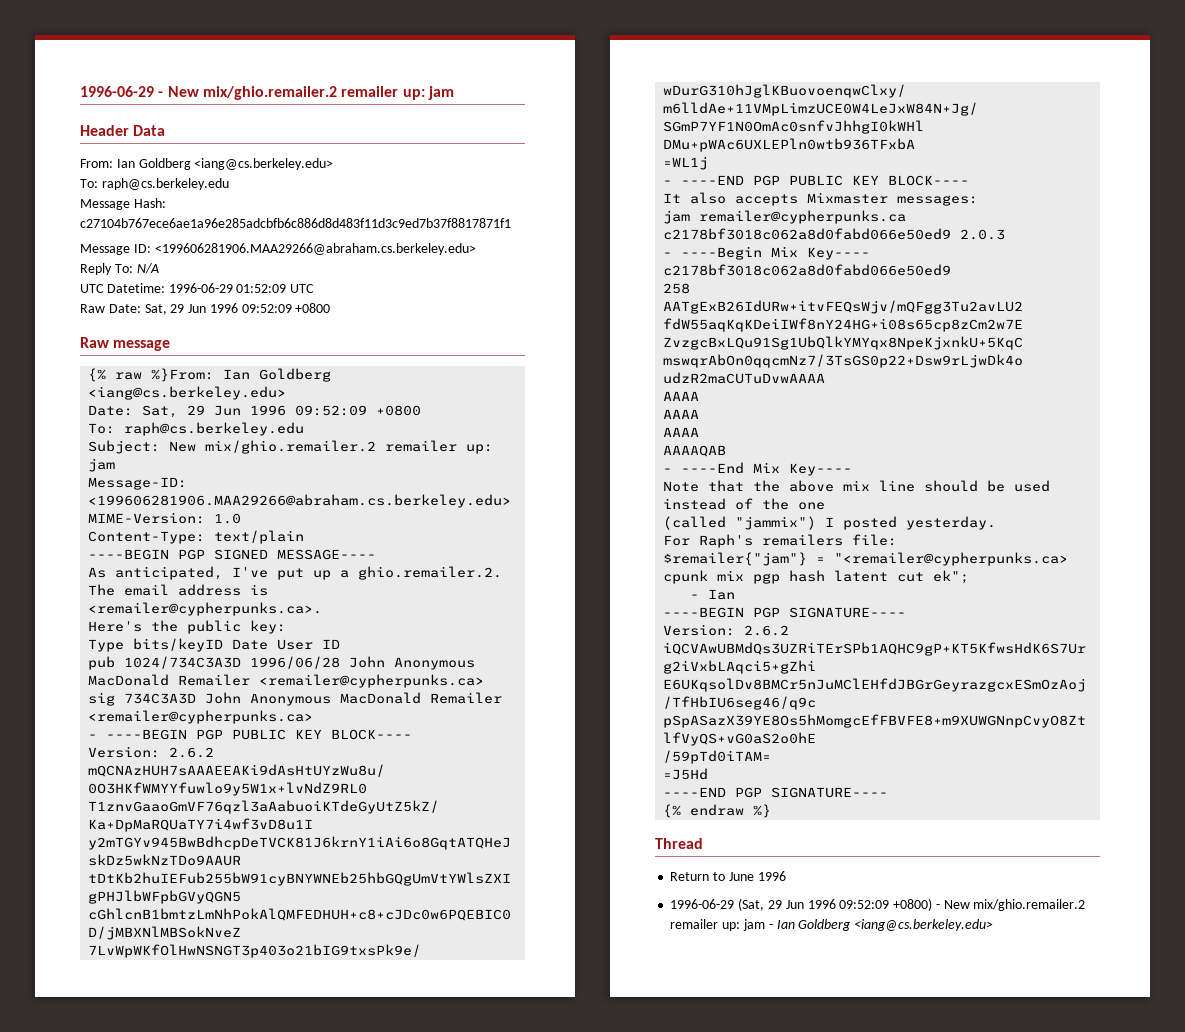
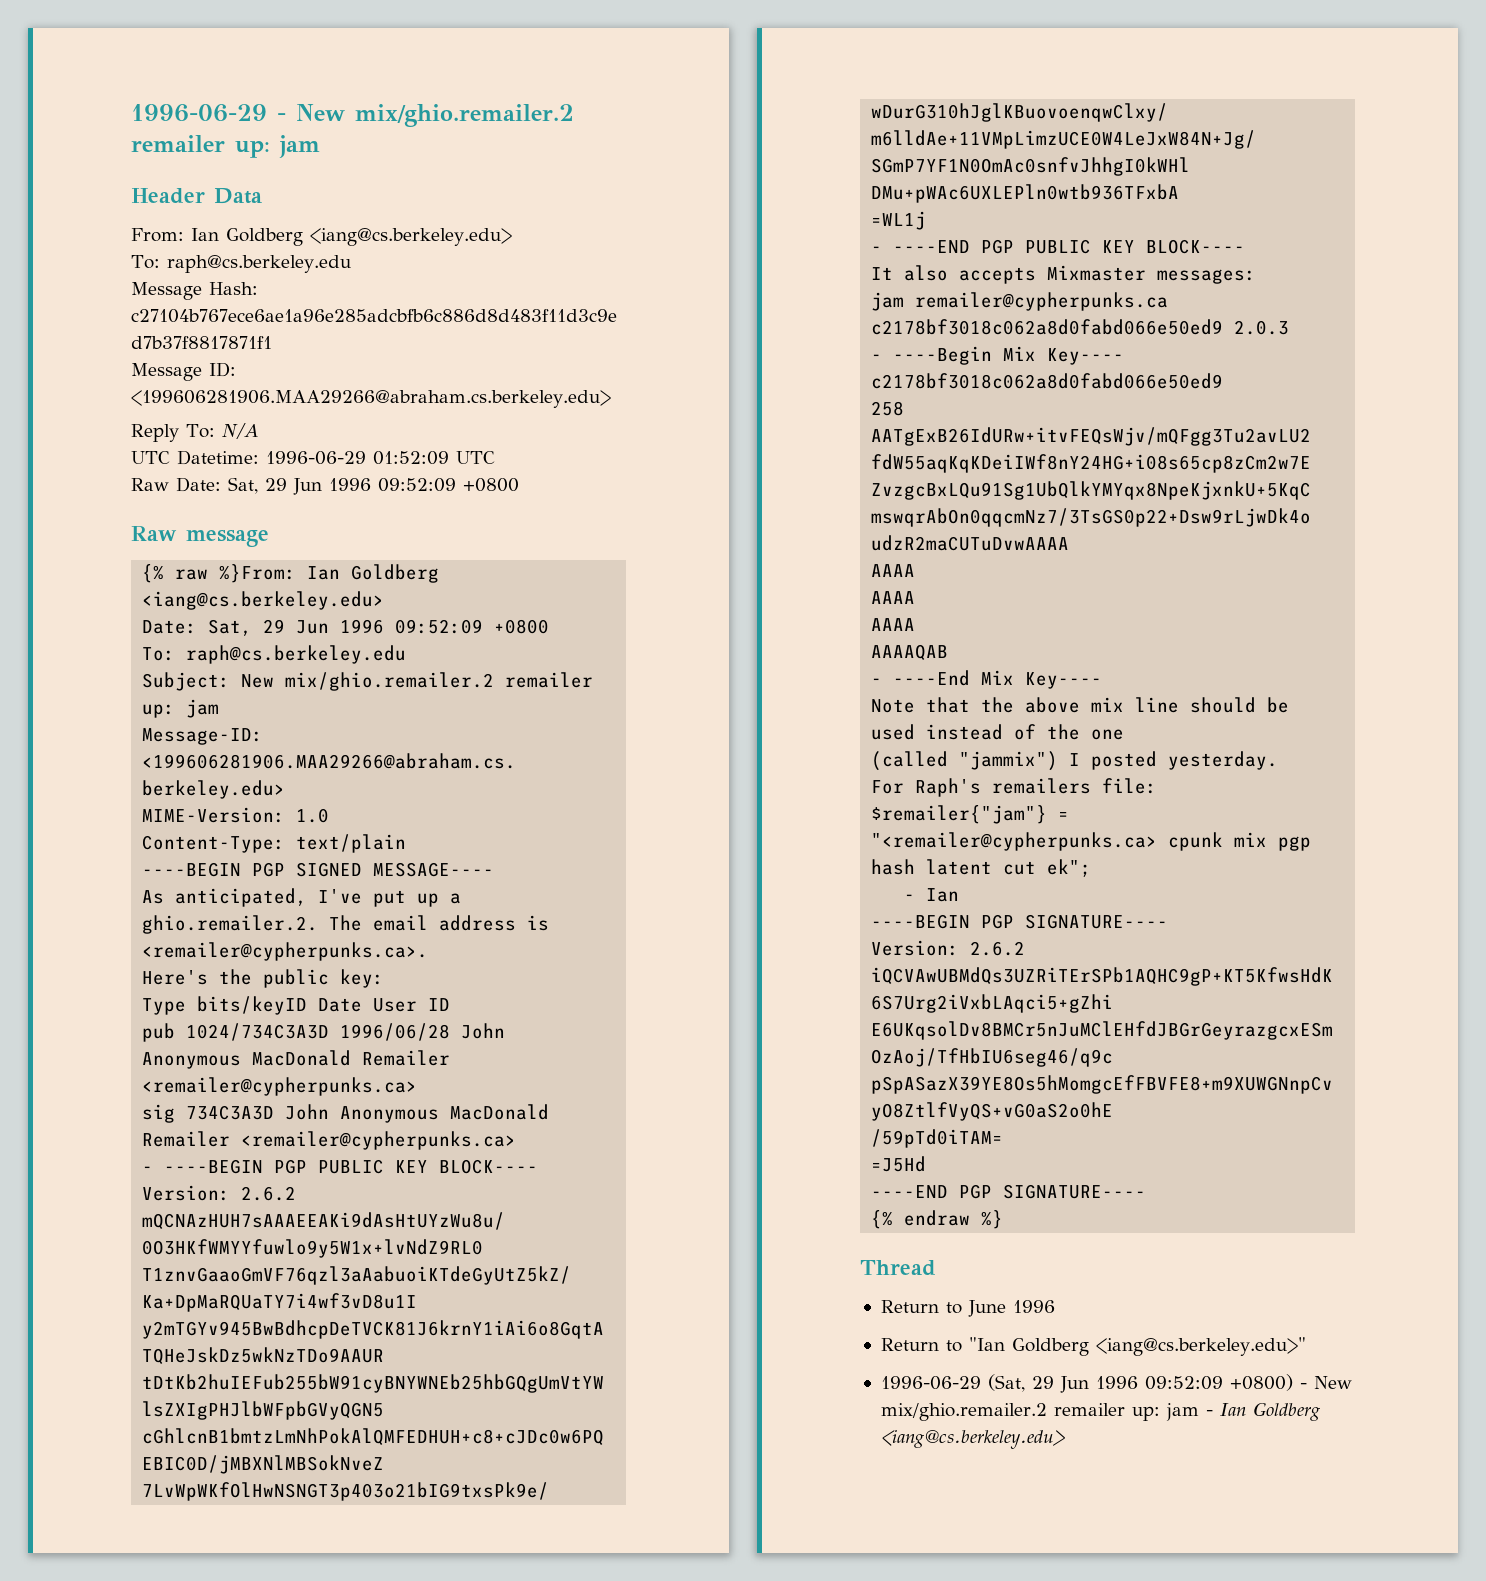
(786, 876) none -> [880,1337,1306,1356] // Return to "Ian Goldberg <iang@cs.berkeley.edu>"

